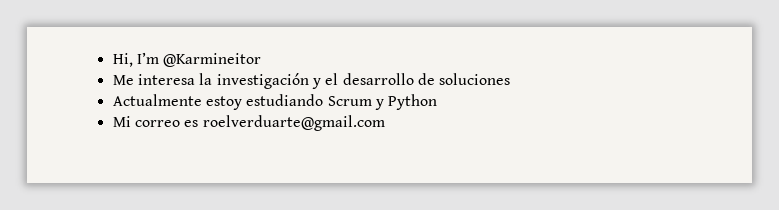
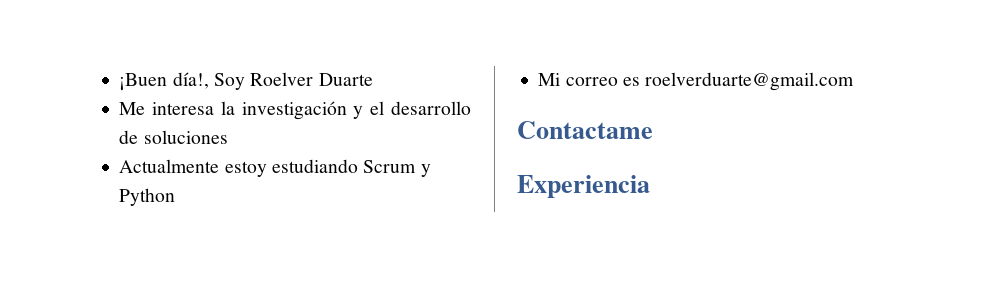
[112,52,262,67] Hi, I’m @Karmineitor -> [119,72,373,91] ¡Buen día!, Soy Roelver Duarte
(385, 123) none -> [517,121,653,139] [517,175,650,198] // Contactame // Experiencia

